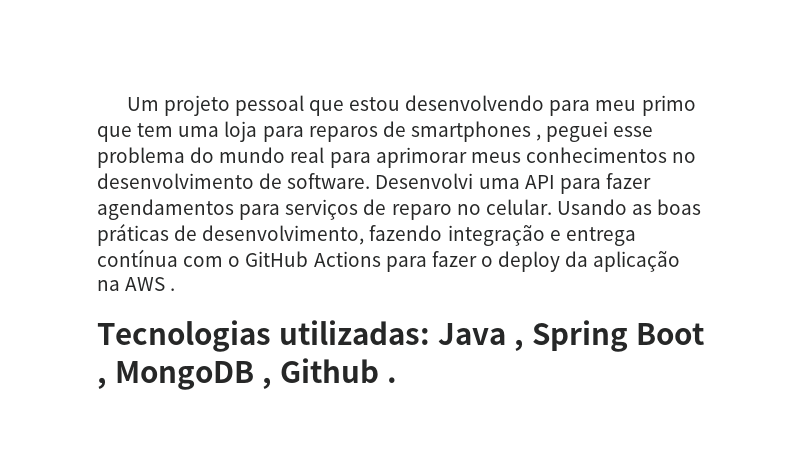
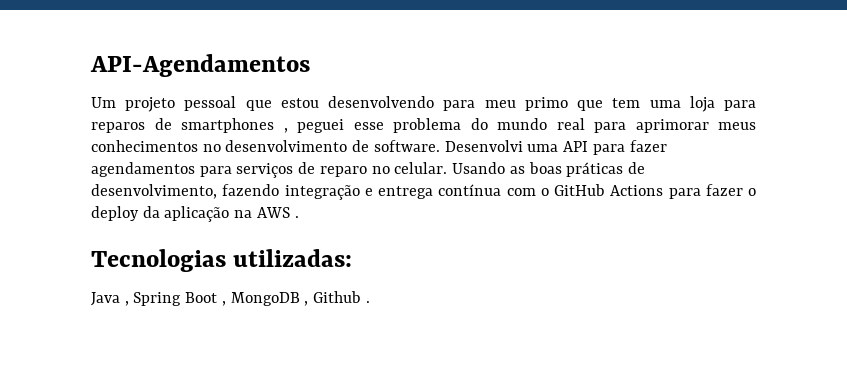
(126, 104) none -> [90,54,310,77] API-Agendamentos //
(430, 332) none -> (353, 258) //

